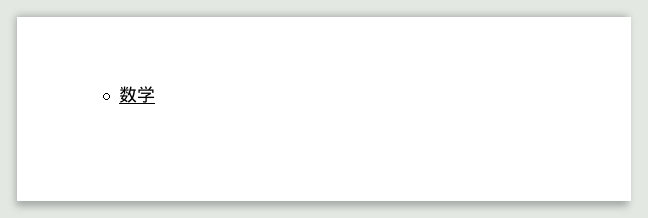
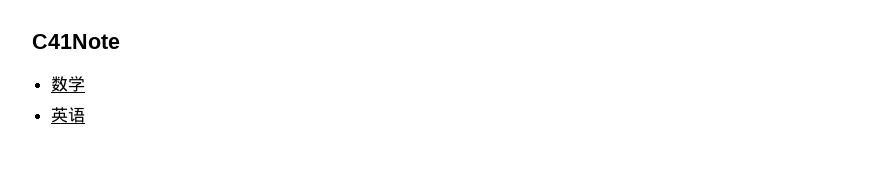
(118, 94) none -> [32,34,120,49] C41Note //
(155, 94) none -> [50,107,85,123] // 英语

